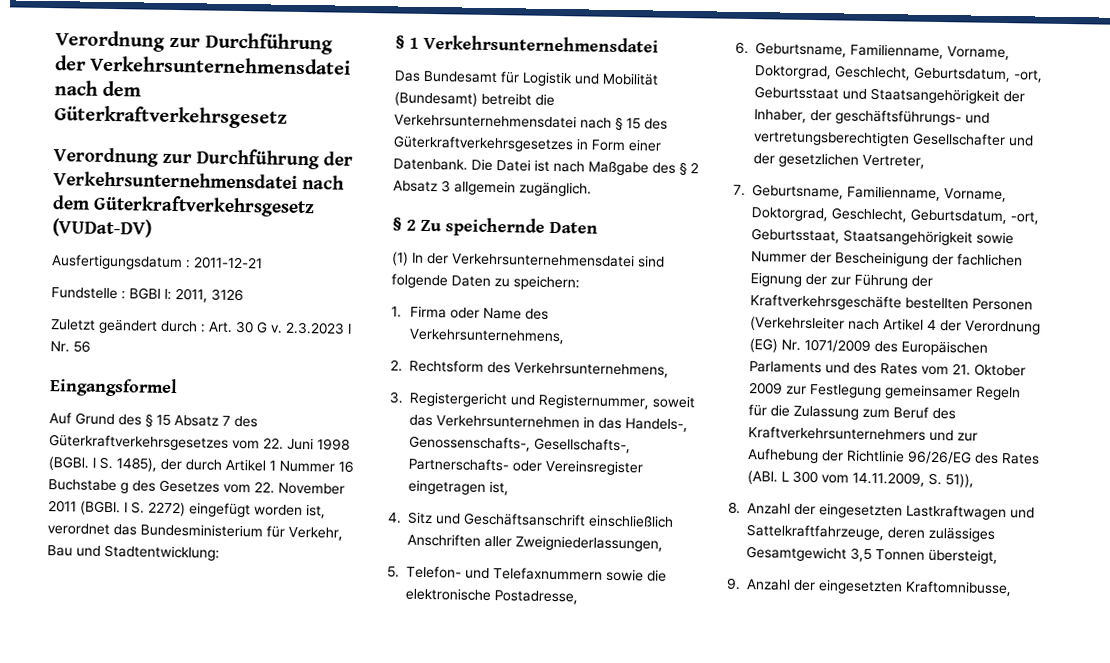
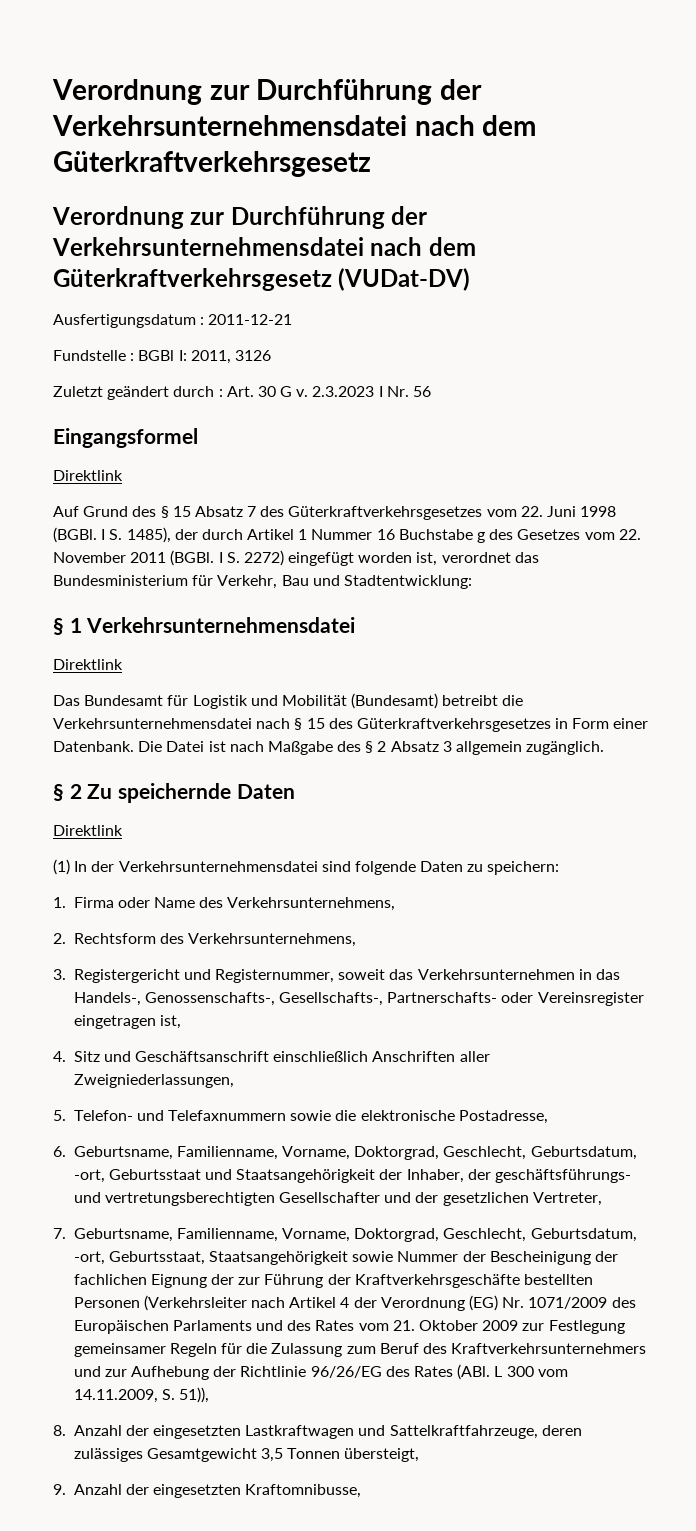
(178, 387) none -> [53,470,123,481] // Direktlink
(659, 43) none -> [53,659,123,670] // Direktlink
(598, 227) none -> [53,825,123,836] // Direktlink

